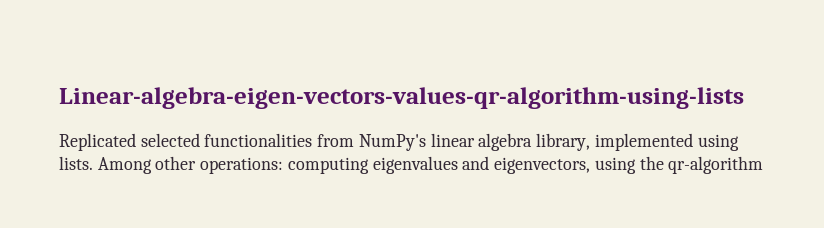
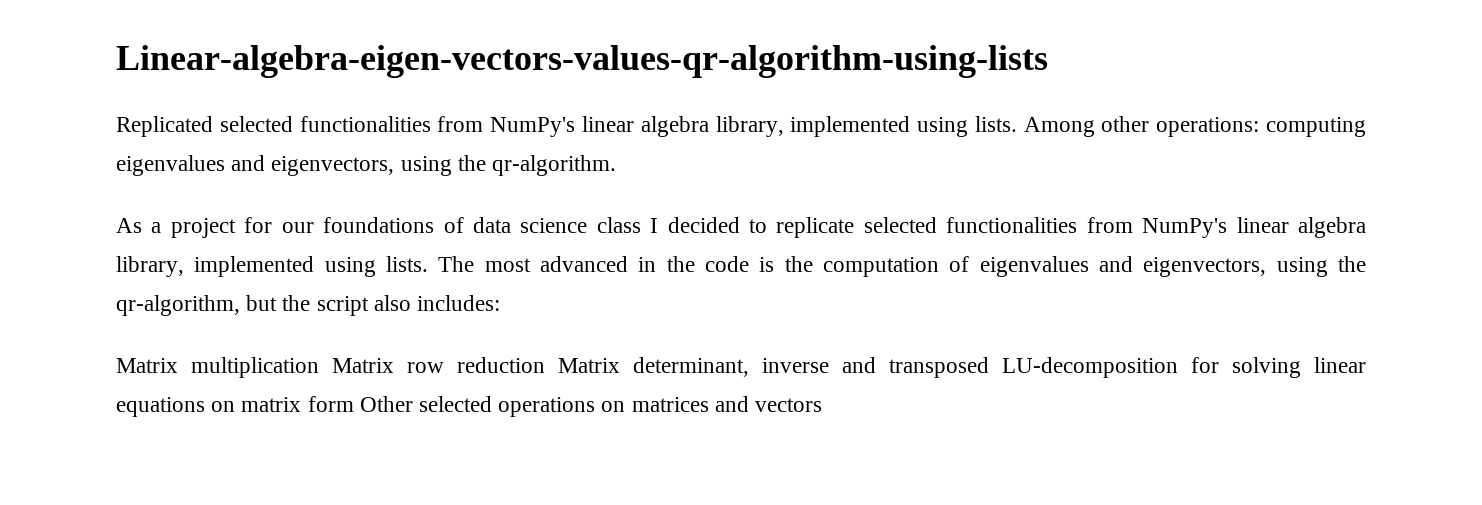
[668,156,764,174] qr-algorithm -> [492,155,617,176] [116,217,1367,238] [116,256,1366,277] [116,295,501,316] [116,357,1366,378] [116,396,823,417] qr-algorithm. // As a project for our foundations of data science class I decided to replicate selected functionalities from NumPy's linear algebra library, implemented using lists. The most advanced in the code is the computation of eigenvalues and eigenvectors, using the qr-algorithm, but the script also includes: // Matrix multiplication Matrix row reduction Matrix determinant, inverse and transposed LU-decomposition for solving linear equations on matrix form Other selected operations on matrices and vectors

